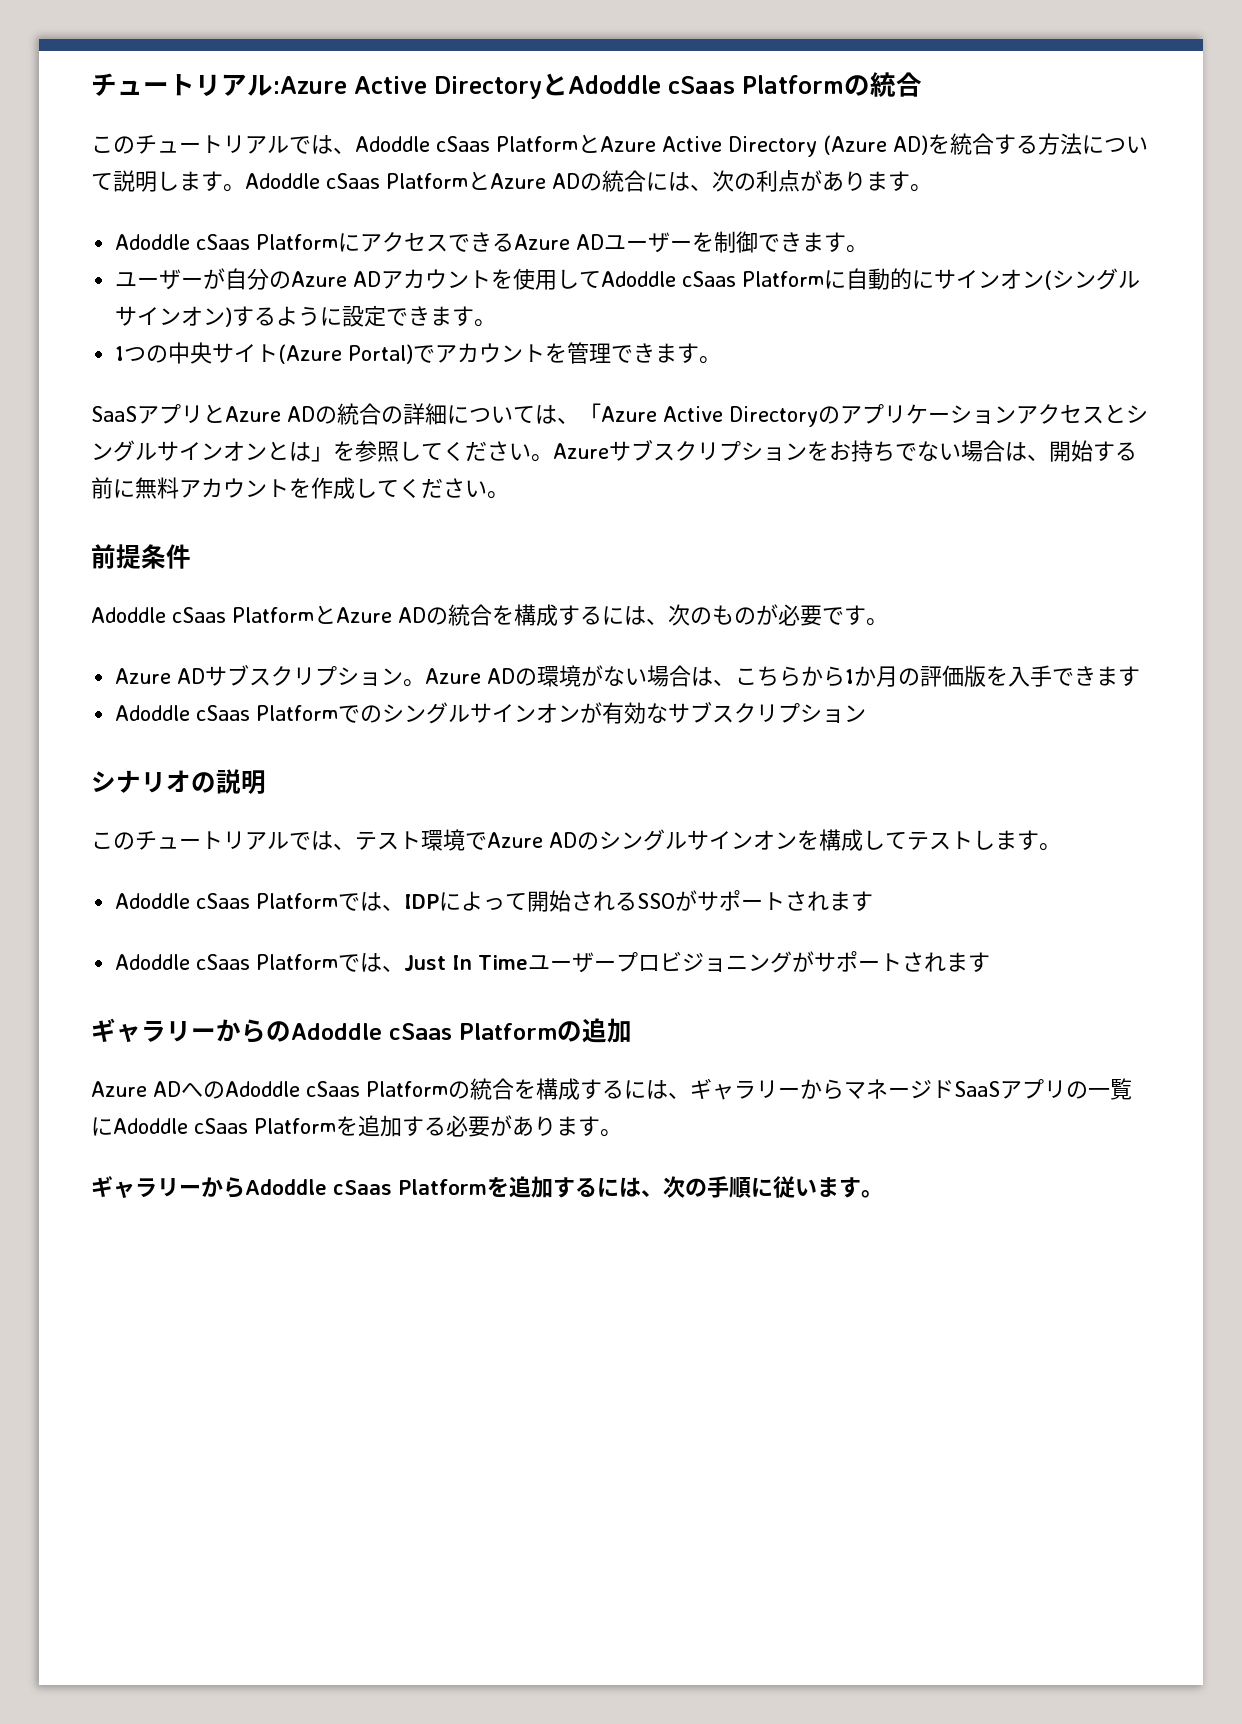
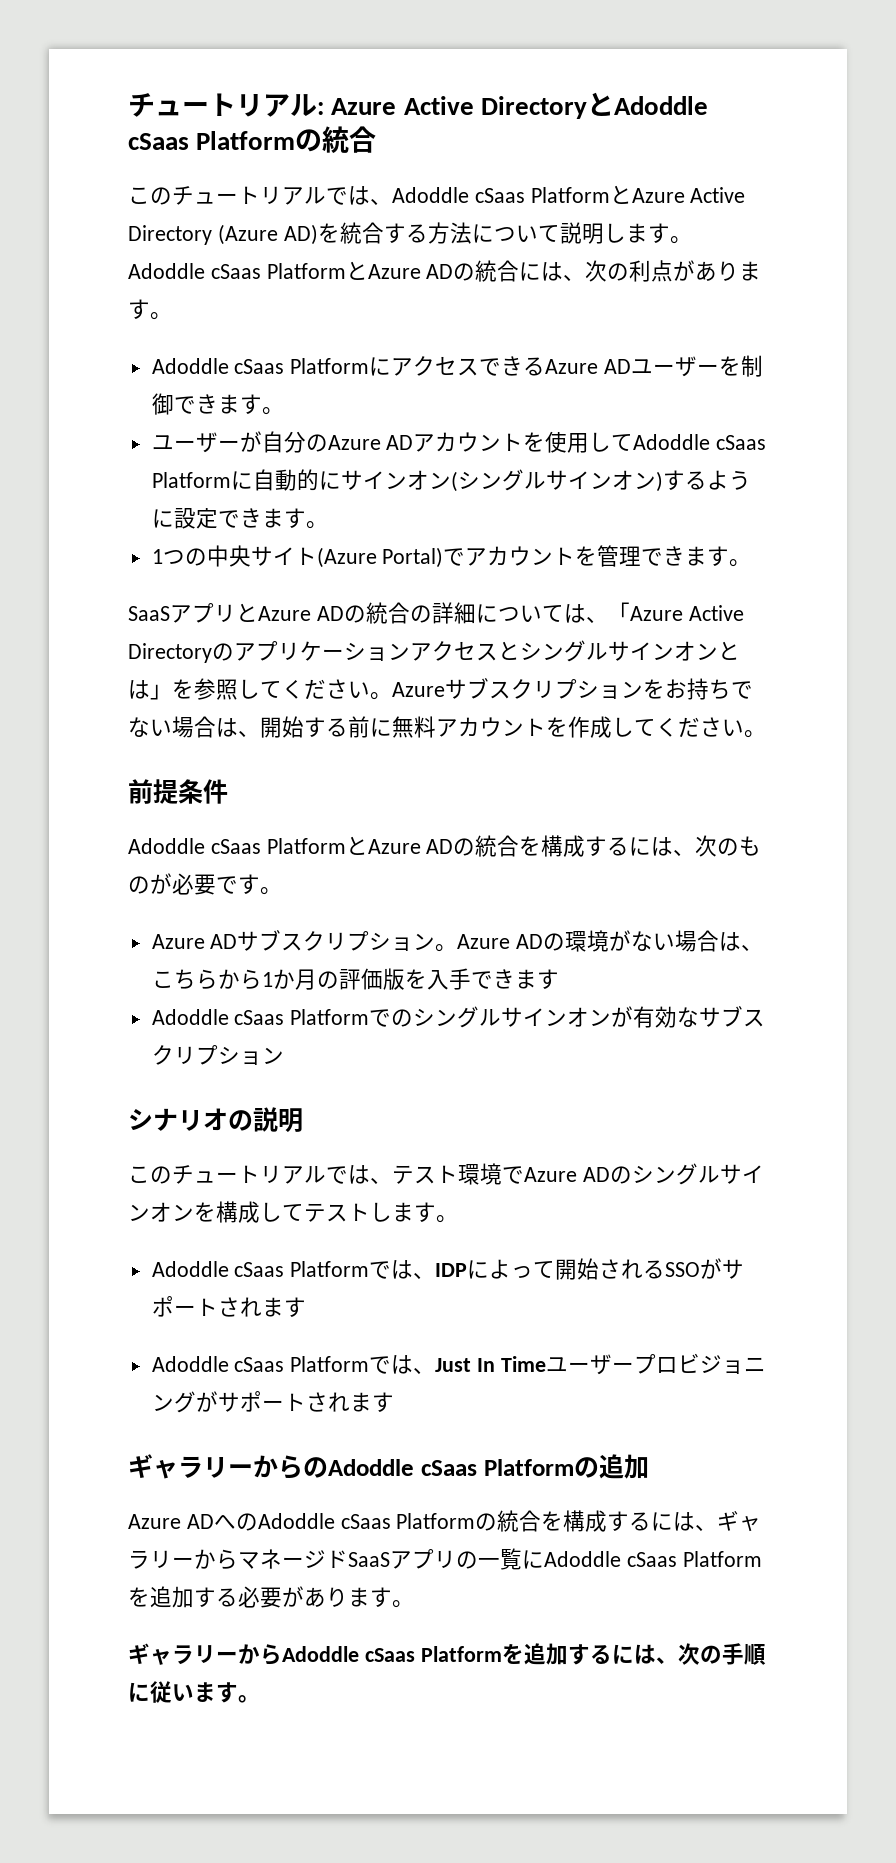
[91,73,347,96] チュートリアル:Azure -> [128,93,397,117] チュートリアル: Azure

